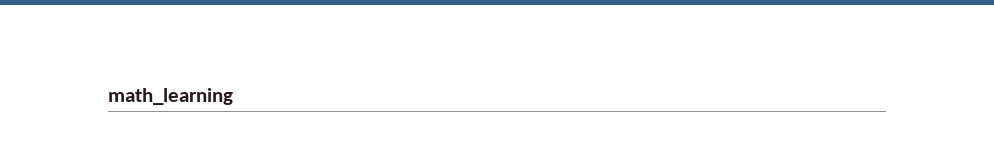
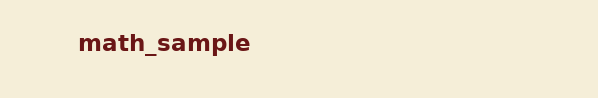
[108,88,233,105] math_learning -> [78,34,251,56] math_sample

